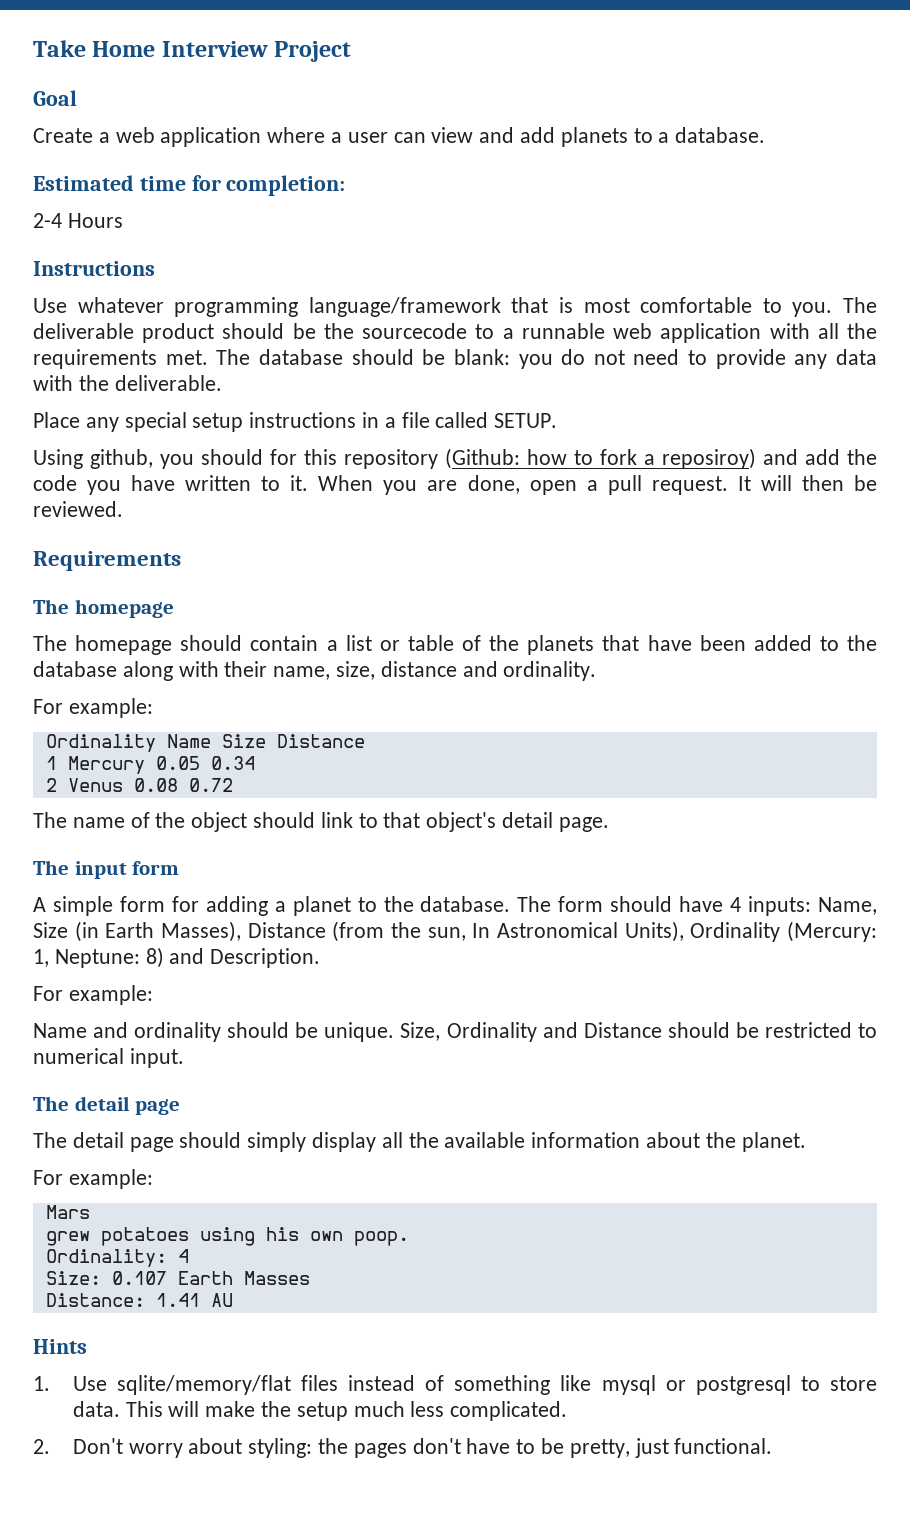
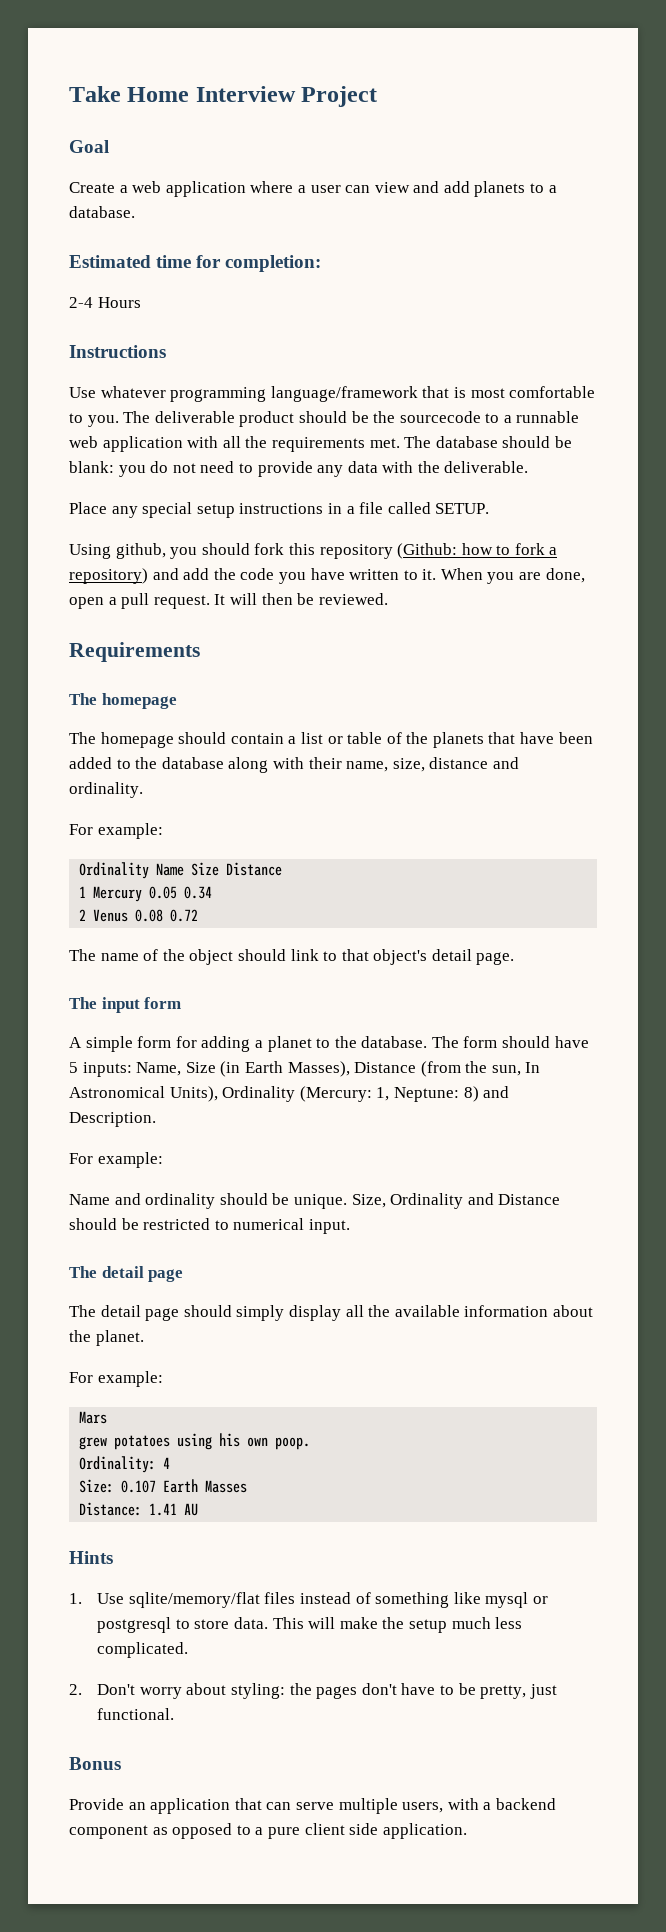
[270,449,297,465] for -> [254,543,285,555] fork
[662,448,756,469] reposiroy) -> [69,568,148,584] repository)
[730,897,742,912] 4 -> [69,1062,78,1073] 5
(773, 1446) none -> [69,1757,121,1770] [69,1798,556,1814] [69,1823,467,1839] // Bonus // Provide an application that can serve multiple users, with a backend component as opposed to a pure client side application.

